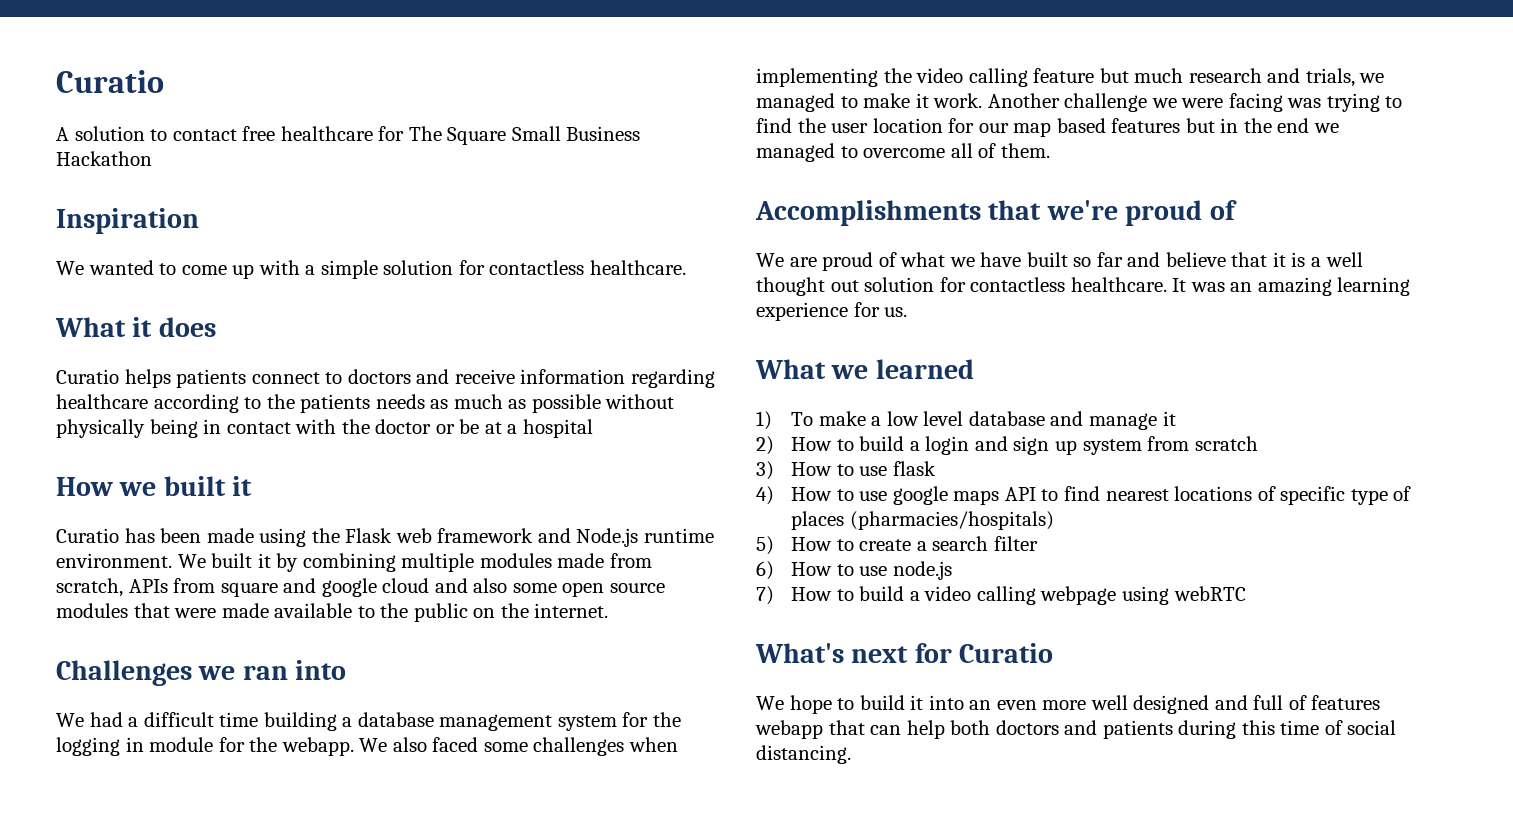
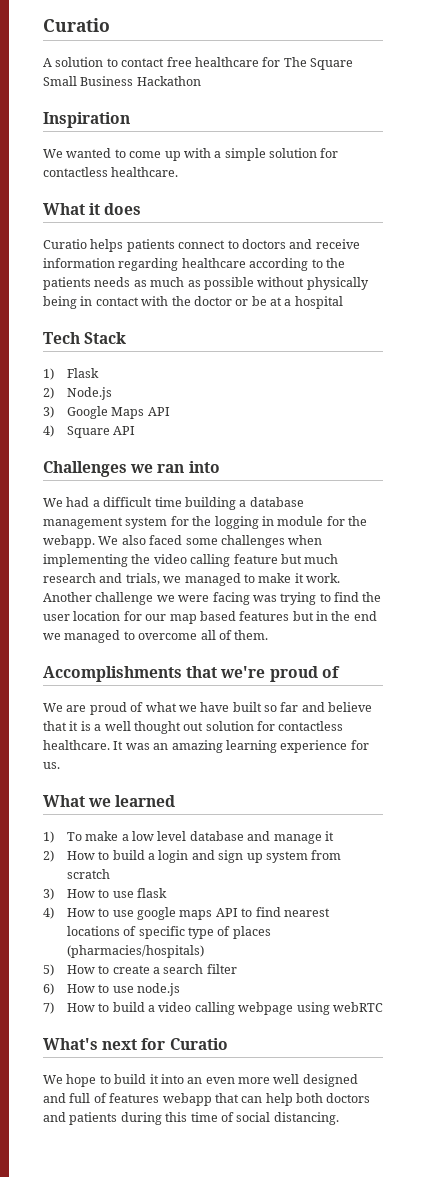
[56,476,253,496] [56,528,714,547] [56,553,652,572] [56,578,665,597] [56,603,609,622] How we built it // Curatio has been made using the Flask web framework and Node.js runtime environment. We built it by combining multiple modules made from scratch, APIs from square and google cloud and also some open source modules that were made available to the public on the internet. -> [43,332,127,344] [43,368,99,380] [43,387,112,400] [43,406,170,419] [43,425,136,438] Tech Stack // 1) Flask // 2) Node.js // 3) Google Maps API // 4) Square API

